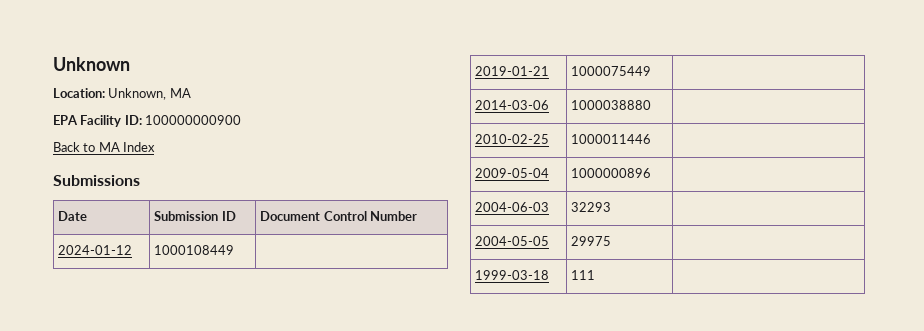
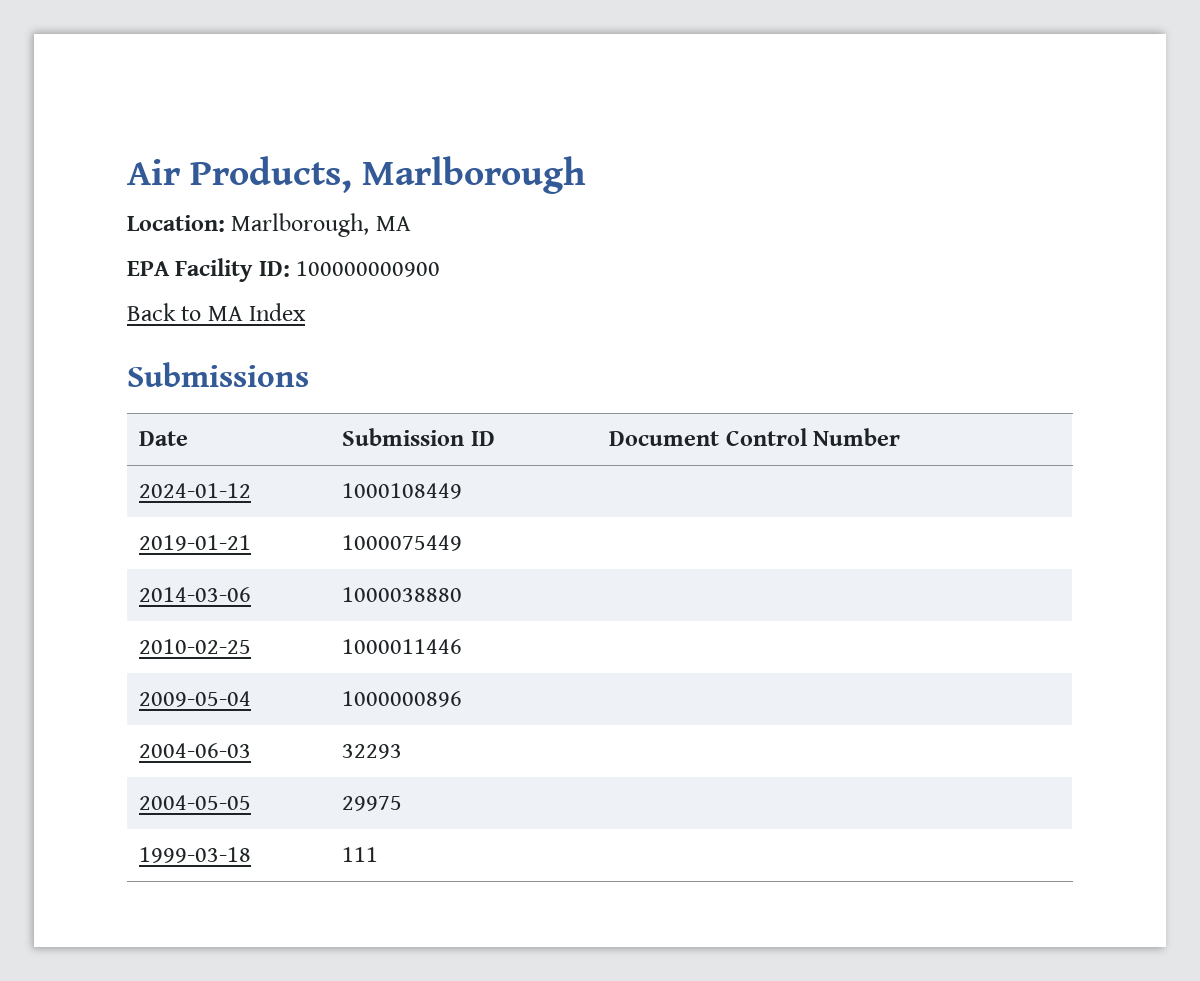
[53,57,130,71] Unknown -> [127,156,587,194] Air Products, Marlborough
[108,88,167,100] Unknown, -> [231,213,370,237] Marlborough,

